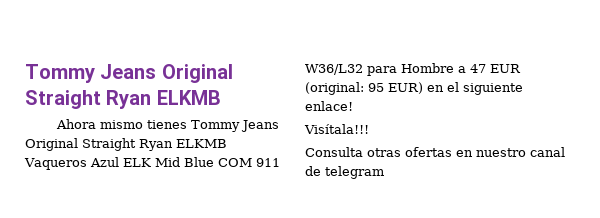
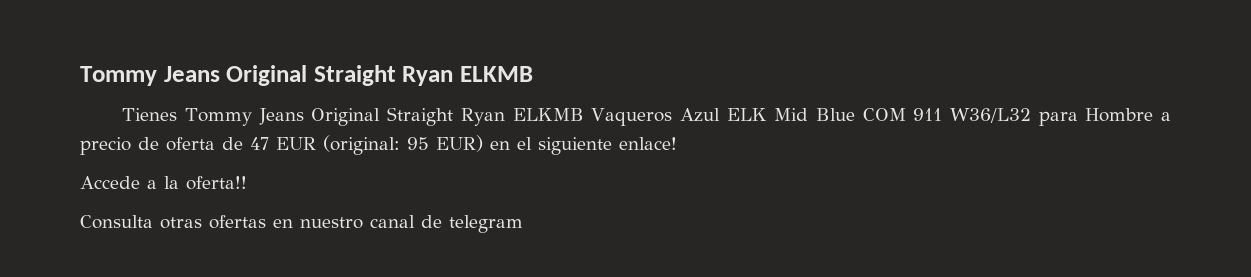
[56,119,188,129] Ahora mismo tienes -> [122,108,178,121] Tienes
(466, 69) none -> [80,137,243,155] precio de oferta de
[304,124,369,134] Visítala!!! -> [80,176,247,190] Accede a la oferta!!

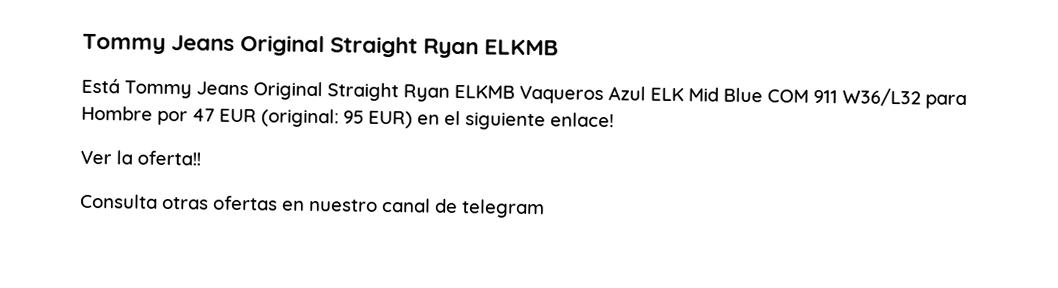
[122,108,178,121] Tienes -> [81,77,120,94] Está
[1160,112,1171,121] [80,137,243,155] a precio de oferta de -> [157,110,188,126] por
[80,176,157,189] Accede a -> [80,150,112,165] Ver

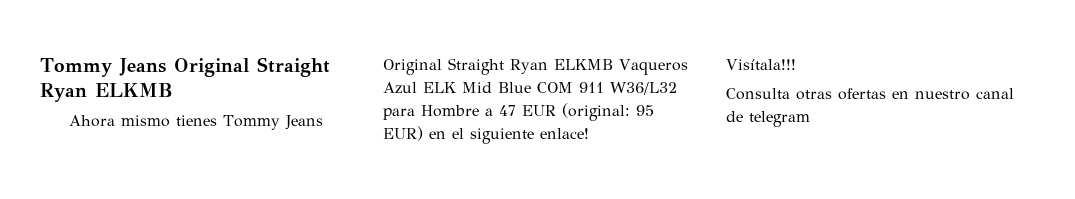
[81,77,120,94] Está -> [69,115,218,127] Ahora mismo tienes
[157,110,188,126] por -> [485,108,493,116] a
[80,150,201,166] Ver la oferta!! -> [726,59,796,70] Visítala!!!

